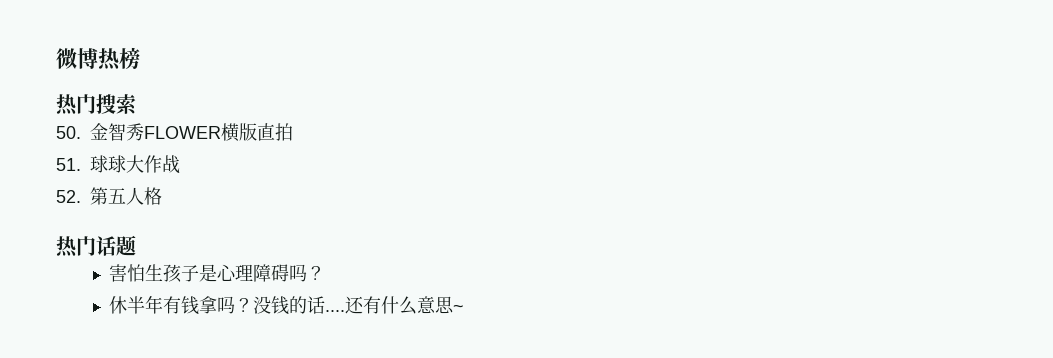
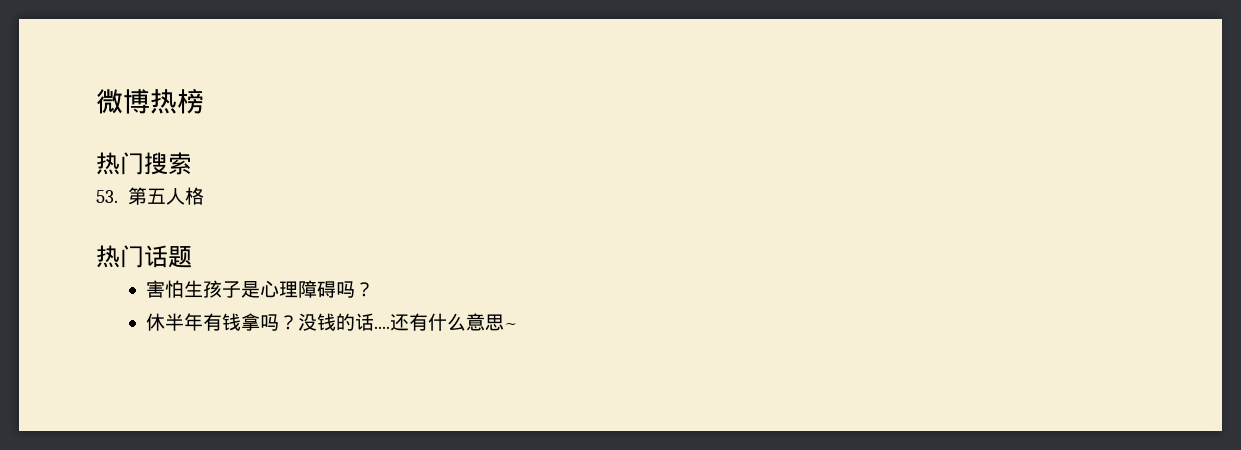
[56,123,293,142] [56,155,180,174] [56,190,81,203] 50.金智秀FLOWER横版直拍 // 51.球球大作战 // 52. -> [96,190,118,203] 53.

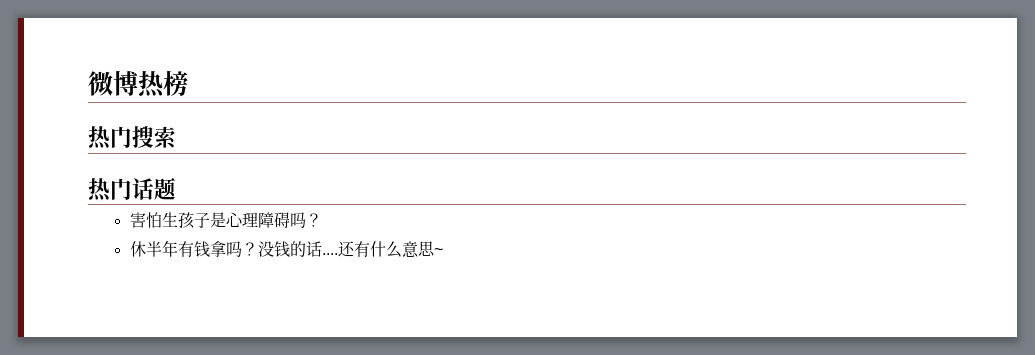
[96,187,204,205] // 53.第五人格 -> (176, 137) none

